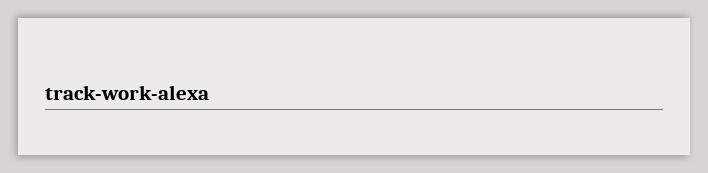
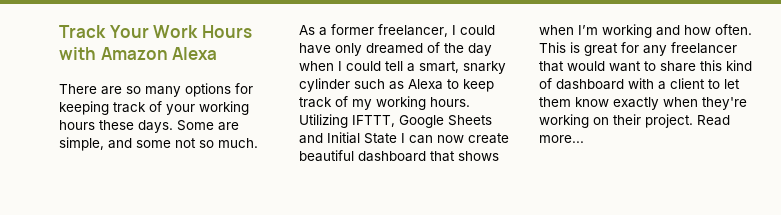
[45,85,209,100] track-work-alexa -> [59,25,252,38] [59,47,218,60] [59,83,253,97] [59,101,249,115] [59,120,239,133] [59,137,258,151] [299,24,495,37] [299,42,492,56] [299,61,506,74] [299,78,494,92] [299,96,470,110] [299,114,492,128] [299,132,509,144] [299,150,499,162] [539,24,752,38] [539,42,737,56] [539,60,752,72] [539,78,740,90] [539,97,747,110] [539,114,730,128] [539,135,584,143] Track Your Work Hours with Amazon Alexa // There are so many options for keeping track of your working hours these days. Some are simple, and some not so much. As a former freelancer, I could have only dreamed of the day when I could tell a smart, snarky cylinder such as Alexa to keep track of my working hours. Utilizing IFTTT, Google Sheets and Initial State I can now create beautiful dashboard that shows when I’m working and how often. This is great for any freelancer that would want to share this kind of dashboard with a client to let them know exactly when they're working on their project. Read more...

